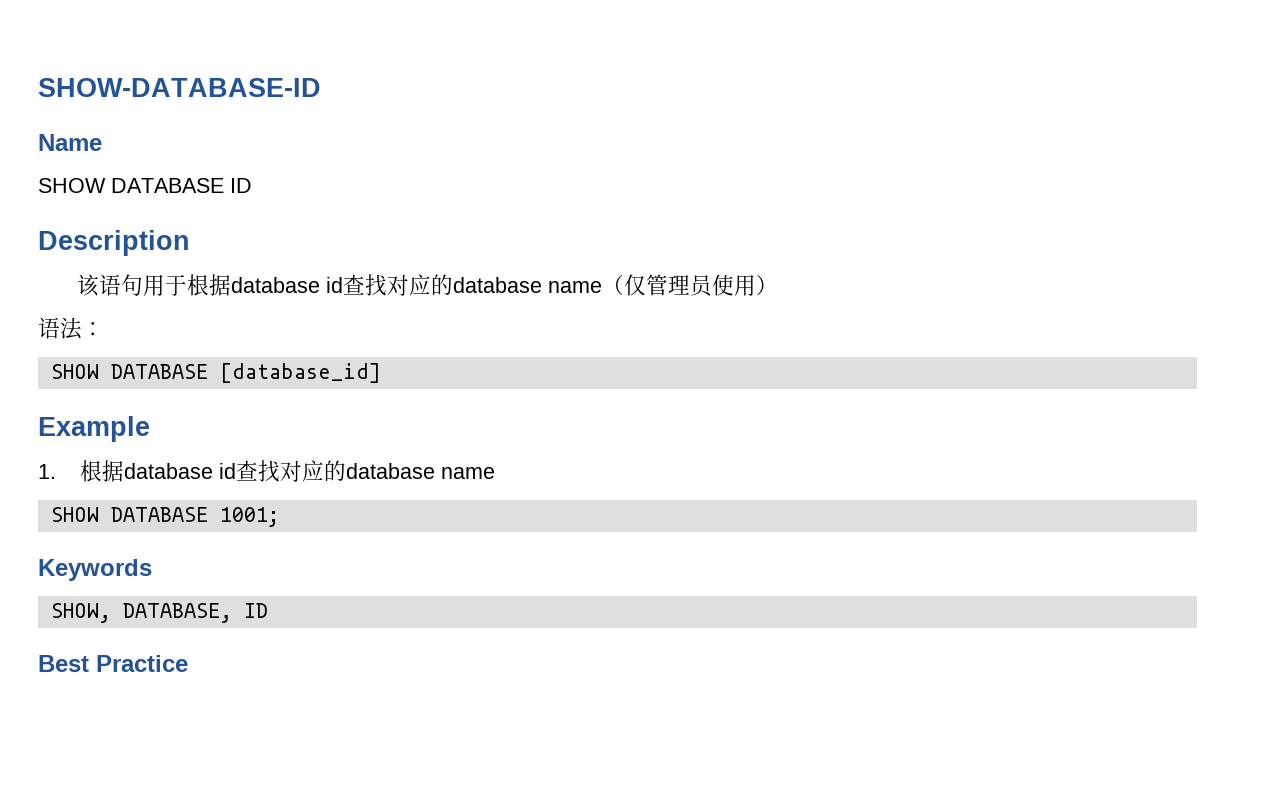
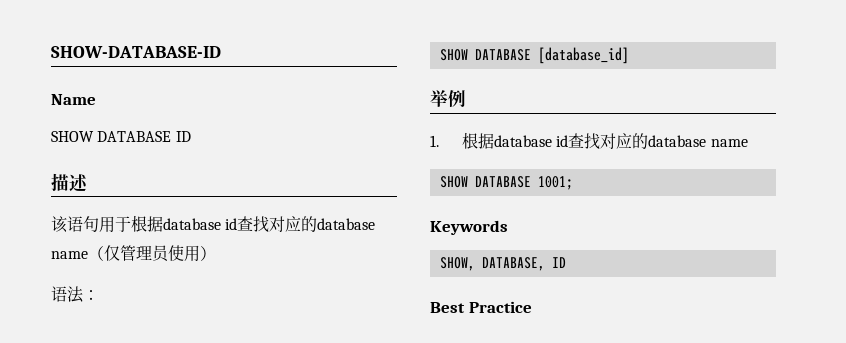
[38,230,190,256] Description -> [51,173,88,192] 描述
[38,416,150,442] Example -> [430,90,466,107] 举例

